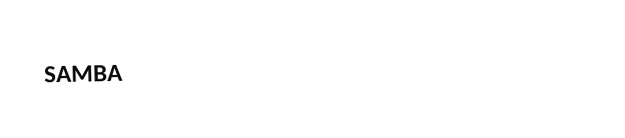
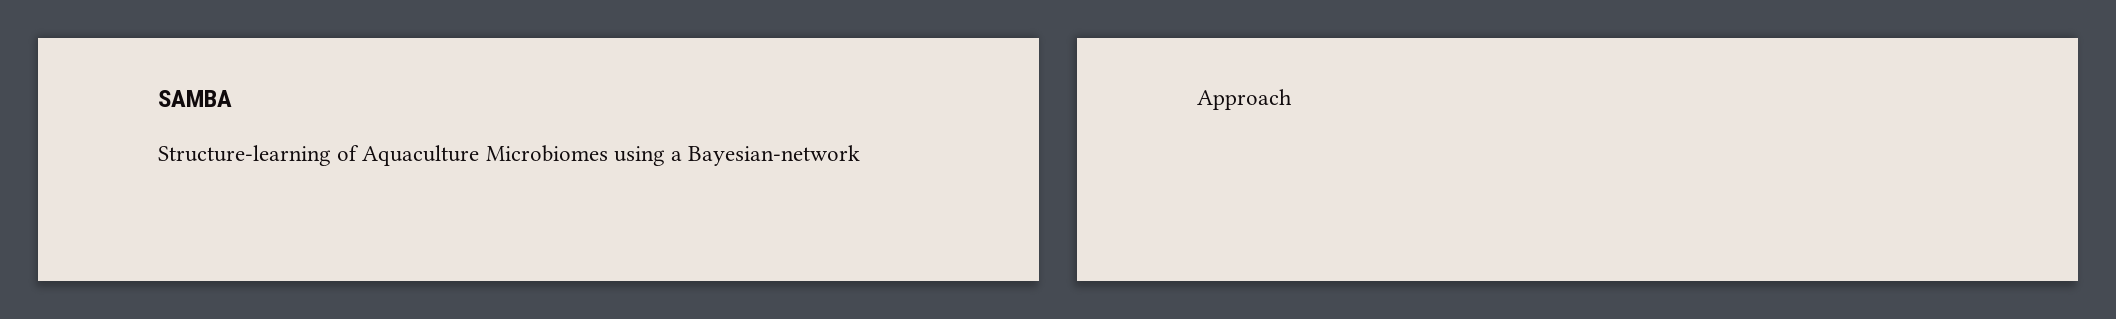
(124, 73) none -> [158,145,861,166] [1197,89,1292,110] // Structure-learning of Aquaculture Microbiomes using a Bayesian-network Approach

